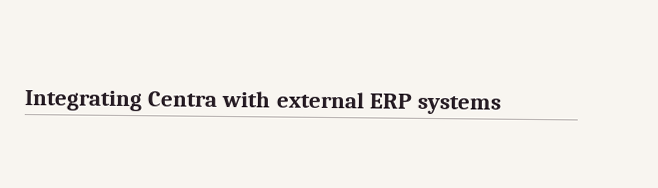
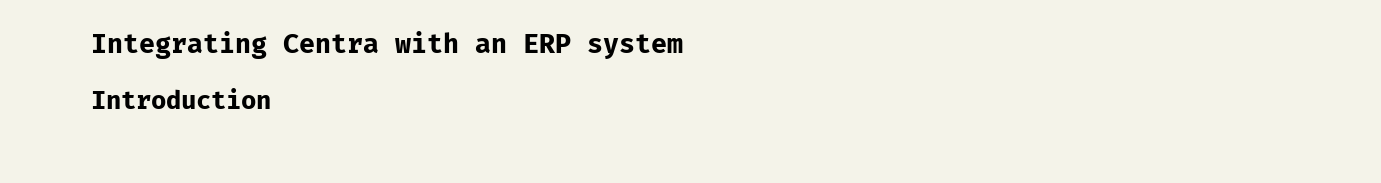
[275,91,502,115] external ERP systems -> [475,34,683,59] [91,88,271,109] an ERP system // Introduction

